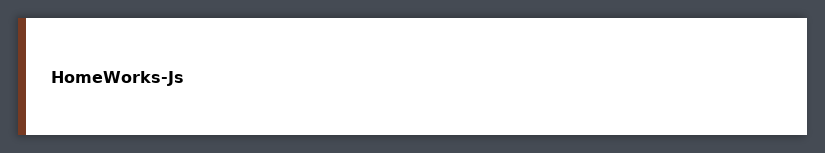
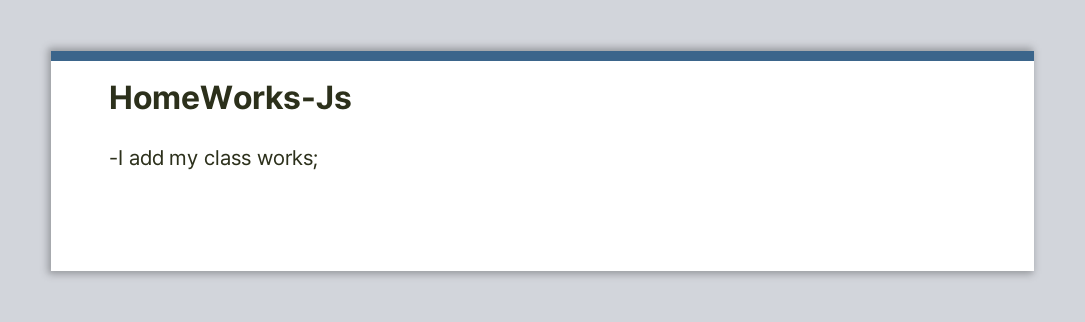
(184, 78) none -> [109,150,318,170] // -I add my class works;

